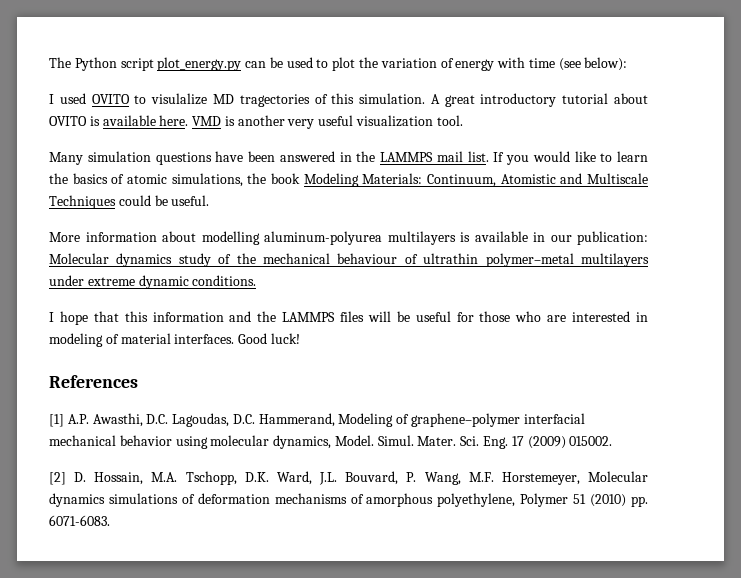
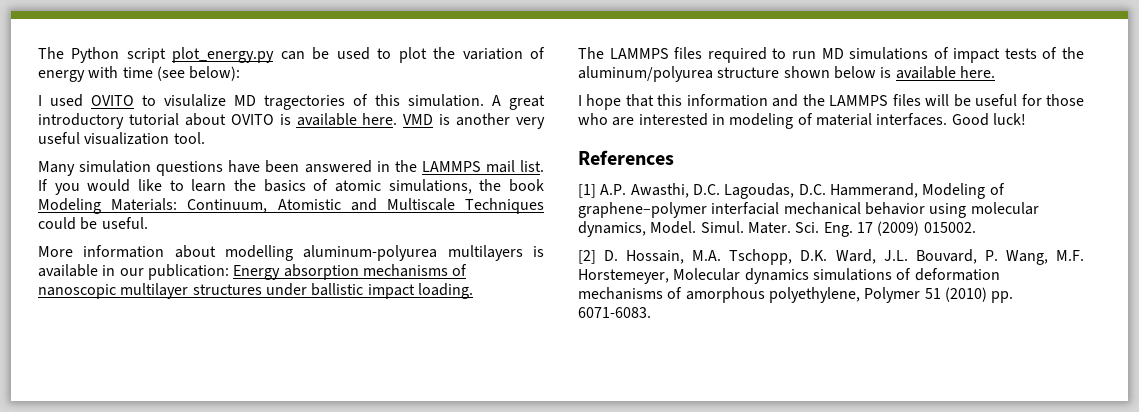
[49,253,649,267] [49,275,257,289] Molecular dynamics study of the mechanical behaviour of ultrathin polymer–metal multilayers under extreme dynamic conditions. -> [233,264,468,280] [38,283,473,299] [578,47,1084,63] [578,66,995,82] Energy absorption mechanisms of nanoscopic multilayer structures under ballistic impact loading. // The LAMMPS files required to run MD simulations of impact tests of the aluminum/polyurea structure shown below is available here.

